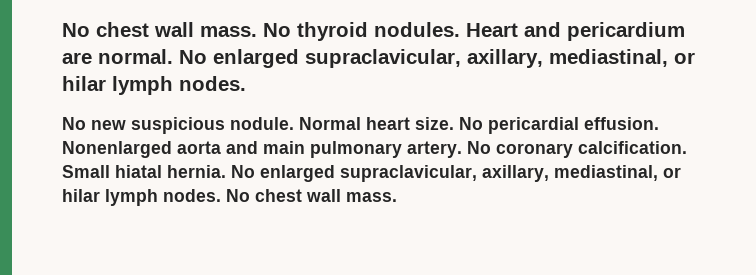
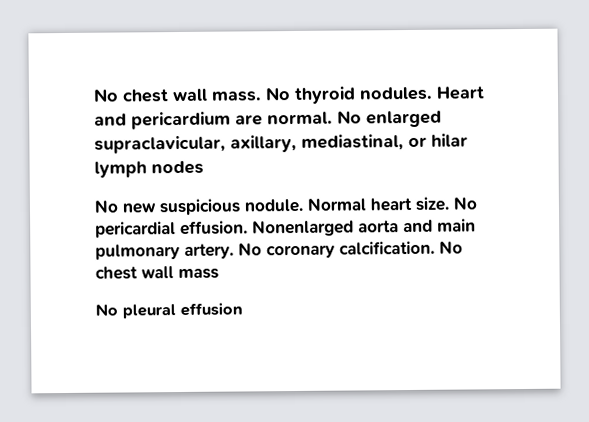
[179,76,246,91] nodes. -> [151,160,204,175] nodes
[62,165,681,182] [62,189,397,206] Small hiatal hernia. No enlarged supraclavicular, axillary, mediastinal, or hilar lymph nodes. No chest wall mass. -> [439,240,463,254] [95,266,219,280] [95,302,243,319] No chest wall mass // No pleural effusion

